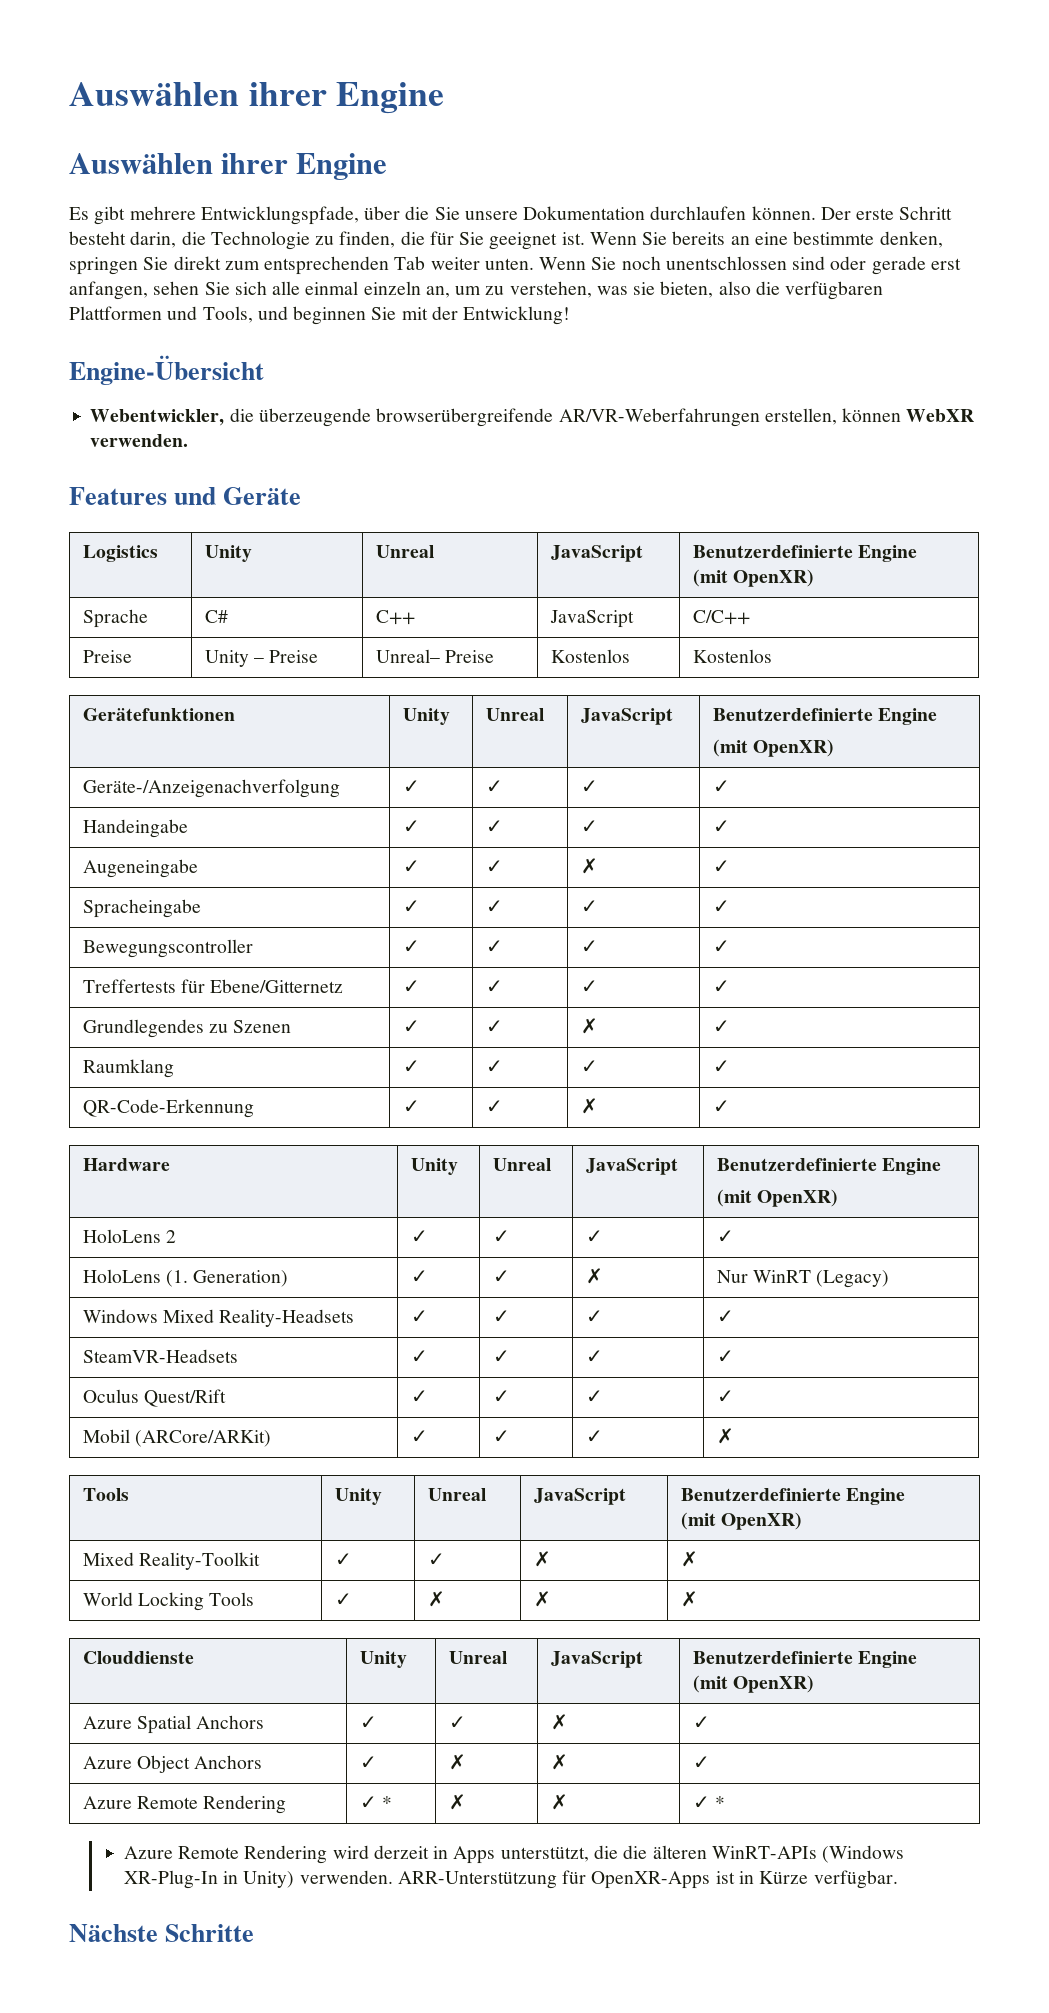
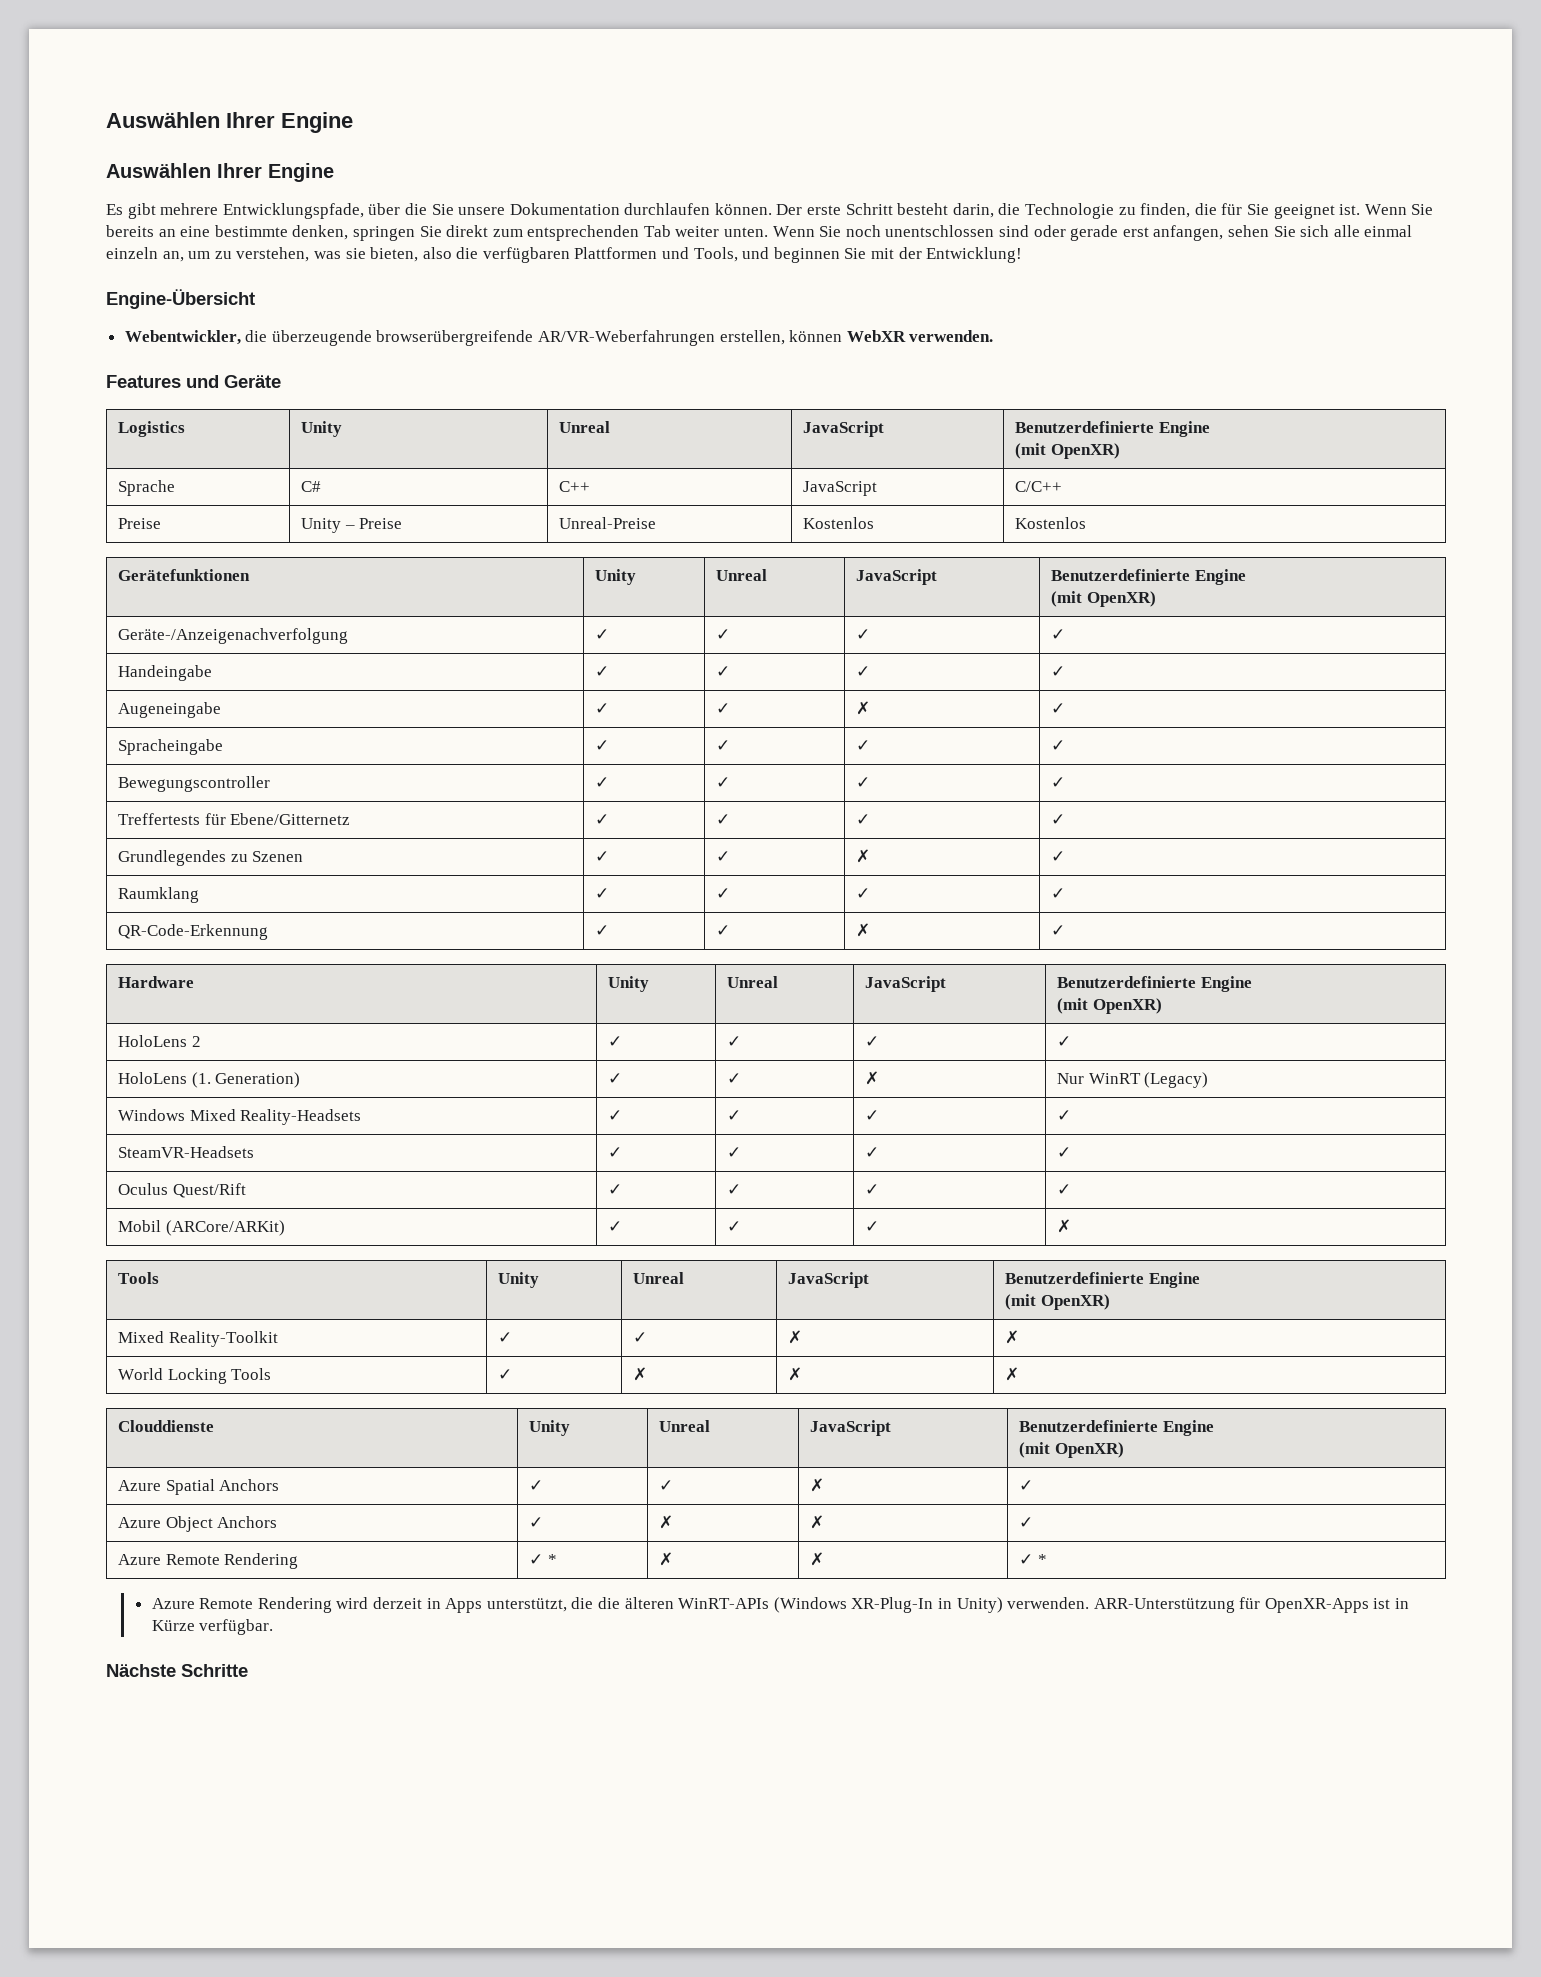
[69,82,327,106] Auswählen ihrer -> [106,112,275,128] Auswählen Ihrer
[221,153,289,174] ihrer -> [217,163,262,178] Ihrer
[375,649,495,663] Unreal– Preise -> [558,517,656,529] Unreal-Preise

